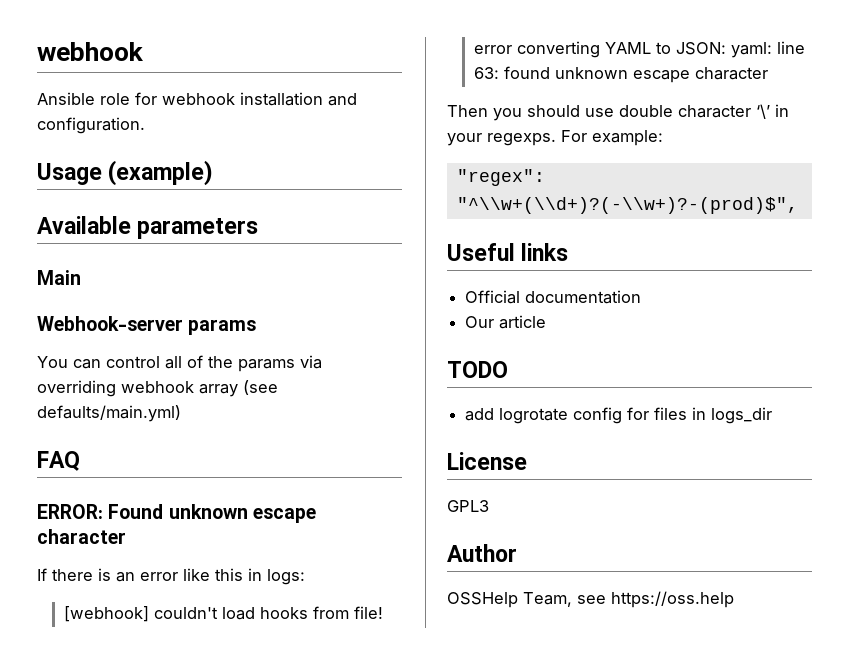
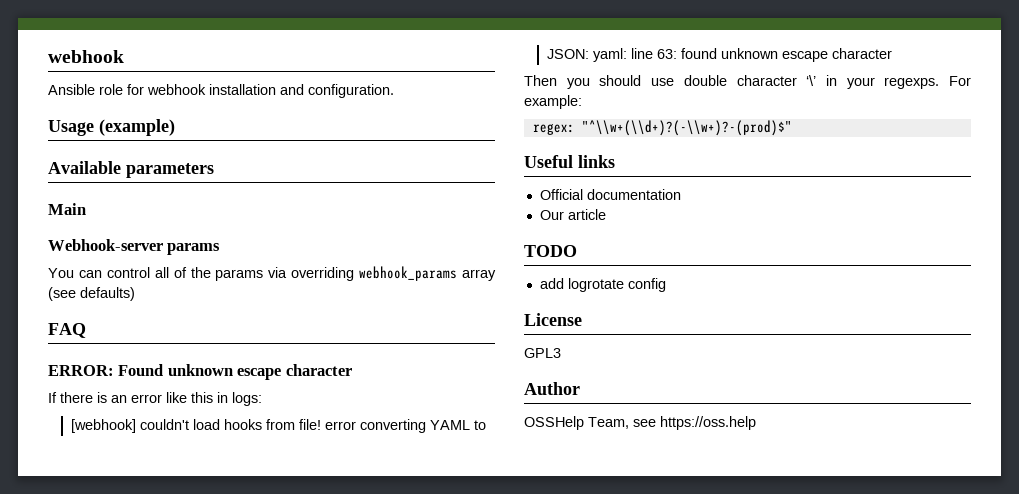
[121,381,194,393] webhook -> [359,266,458,281] webhook_params
[37,405,181,422] defaults/main.yml) -> [80,287,135,301] defaults)
[456,169,545,186] [456,197,798,214] "regex": "^\\w+(\\d+)?(-\\w+)?-(prod)$", -> [532,120,792,136] regex: "^\\w+(\\d+)?(-\\w+)?-(prod)$"
[627,407,773,424] for files in logs_dir -> (666, 285) none

